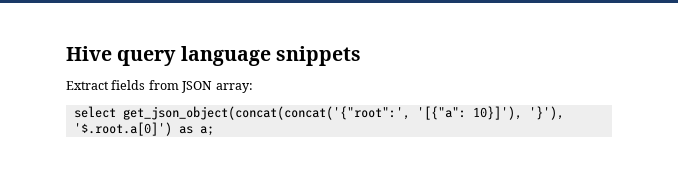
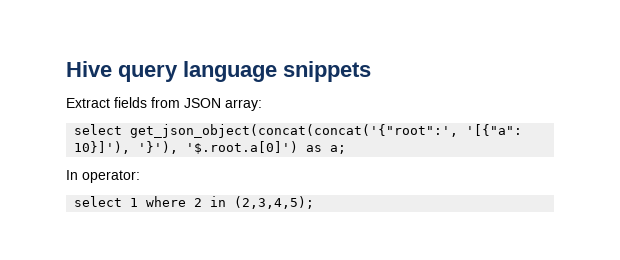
(214, 131) none -> [66,170,140,183] [74,196,315,209] // In operator: // select 1 where 2 in (2,3,4,5);

